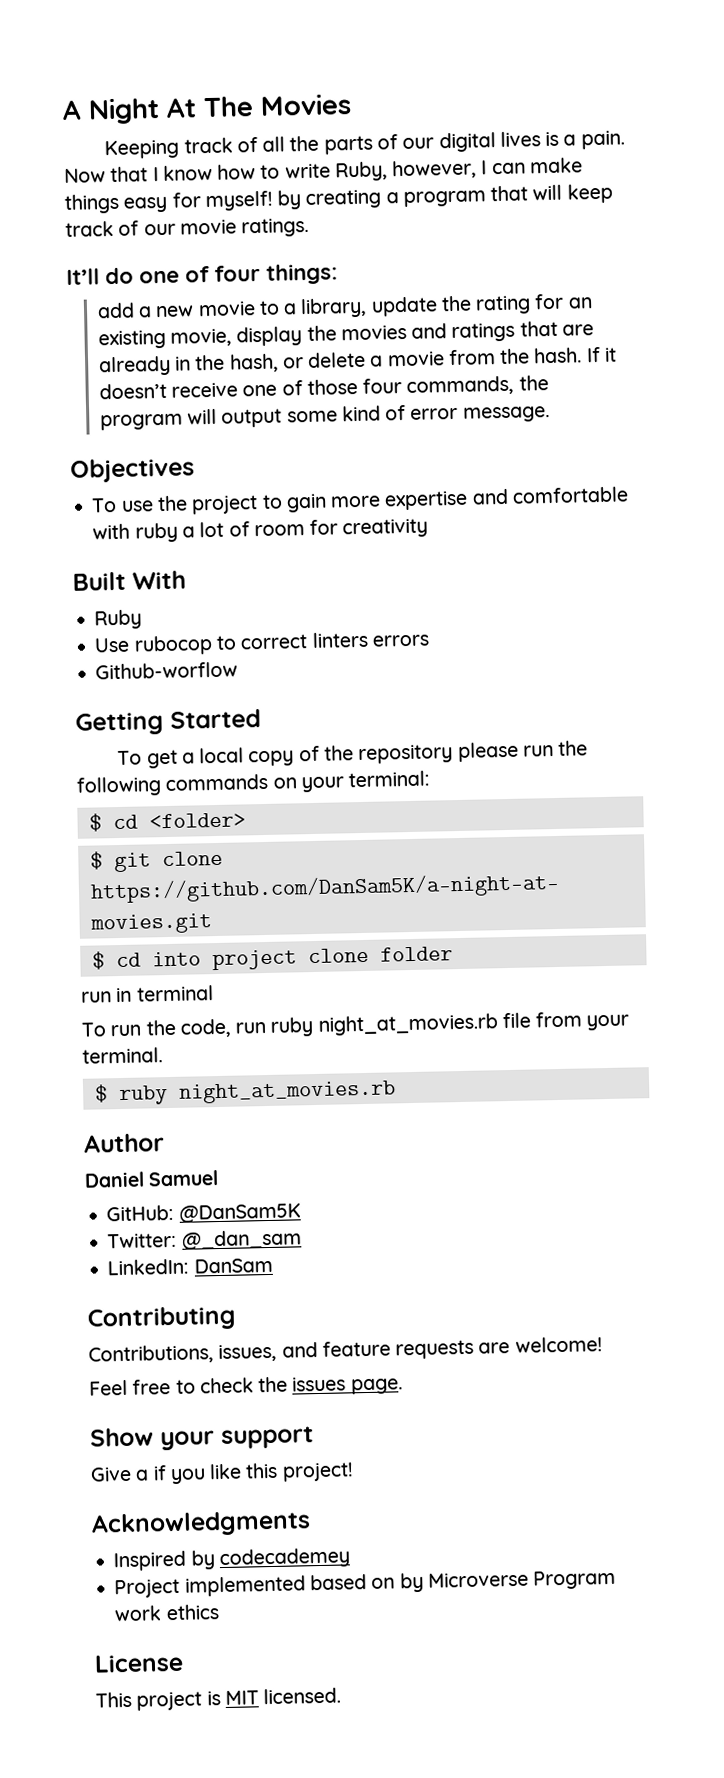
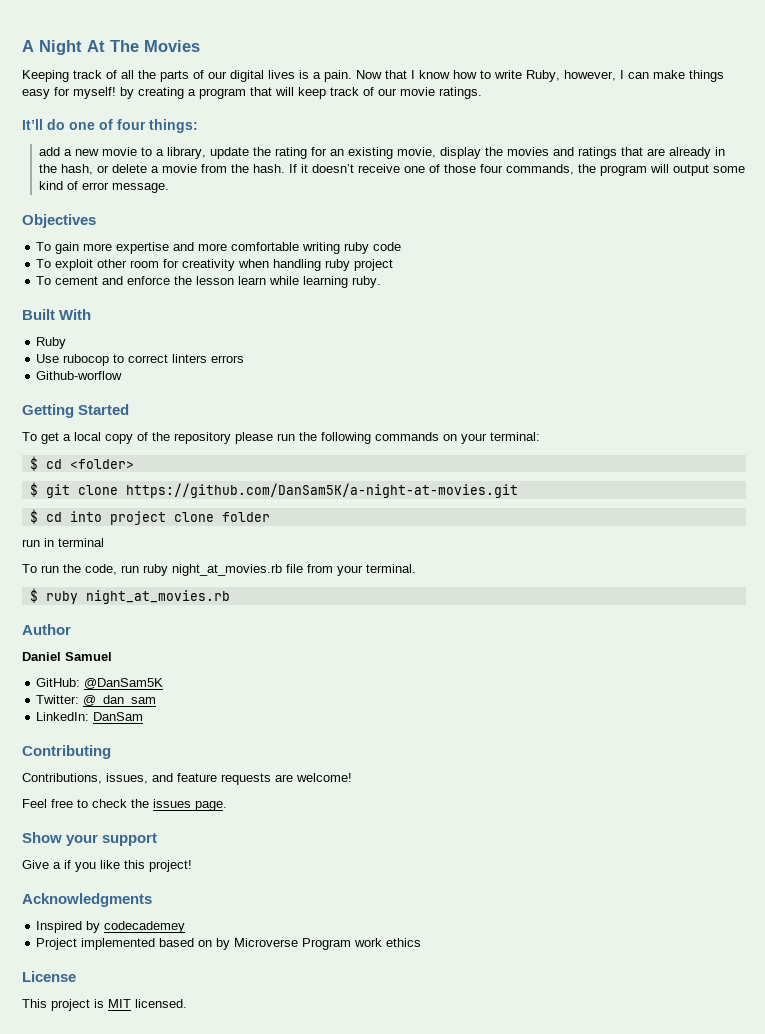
[120,486,629,515] [92,518,429,543] use the project to gain more expertise and comfortable with ruby a lot of room for creativity -> [55,242,402,254] [36,259,394,271] [36,276,382,288] gain more expertise and more comfortable writing ruby code // To exploit other room for creativity when handling ruby project // To cement and enforce the lesson learn while learning ruby.

